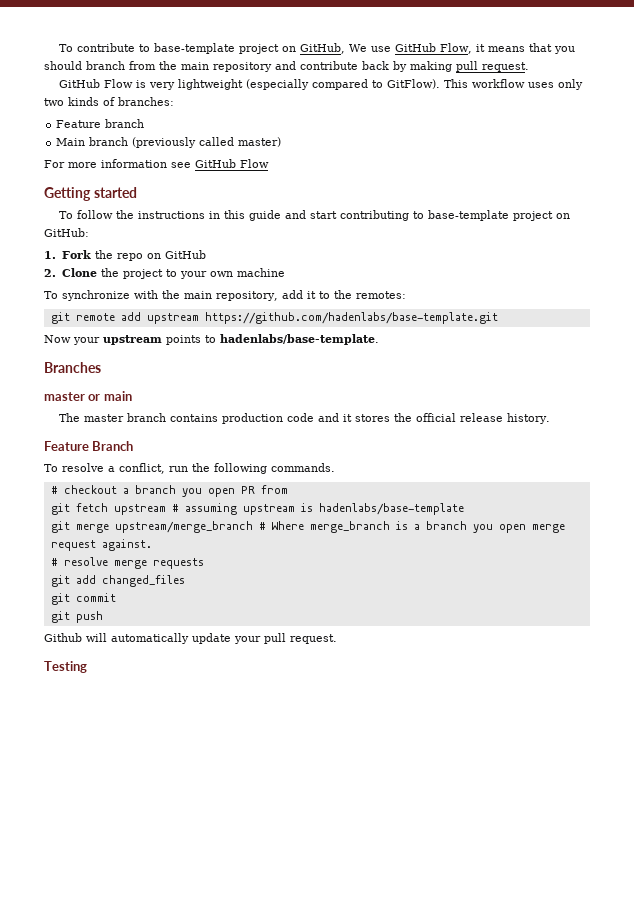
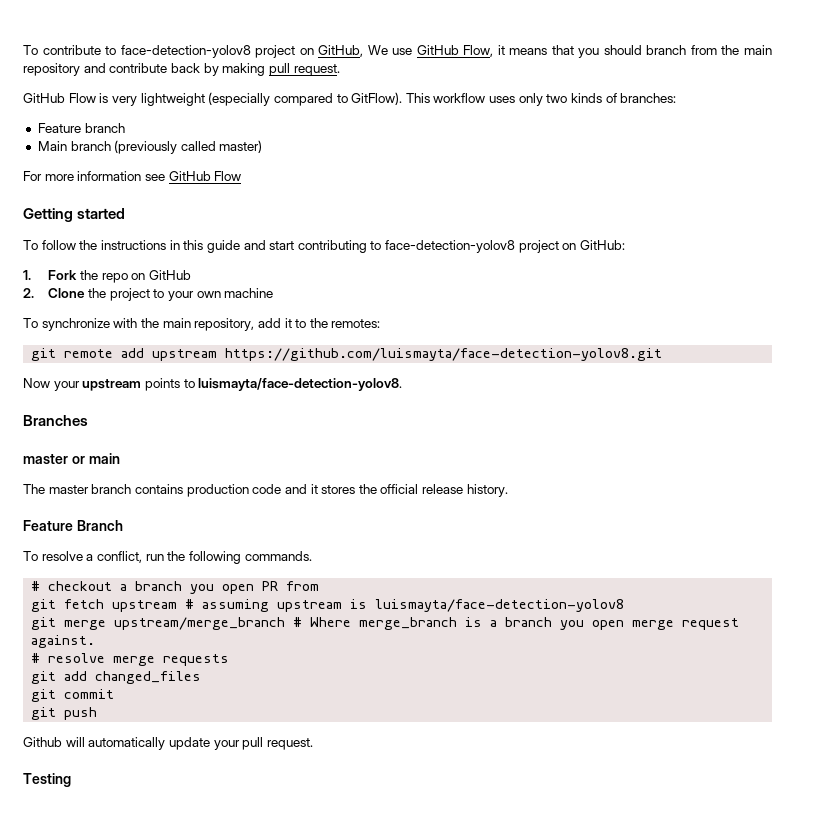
[154,43,236,54] base-template -> [120,45,251,58] face-detection-yolov8
[428,210,510,221] base-template -> [385,240,516,253] face-detection-yolov8
[204,312,498,324] https://github.com/hadenlabs/base-template.git -> [225,348,663,361] https://github.com/luismayta/face-detection-yolov8.git
[220,334,379,345] hadenlabs/base-template. -> [198,378,403,391] luismayta/face-detection-yolov8.
[318,503,464,515] hadenlabs/base-template -> [375,599,625,612] luismayta/face-detection-yolov8

